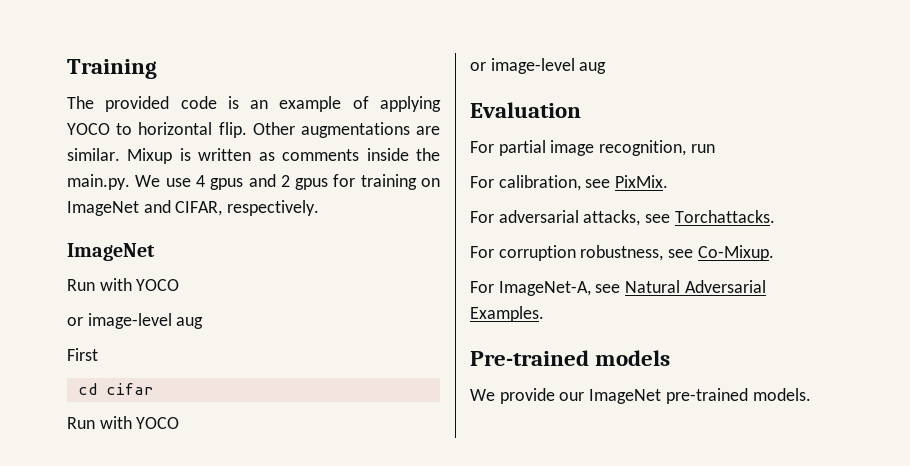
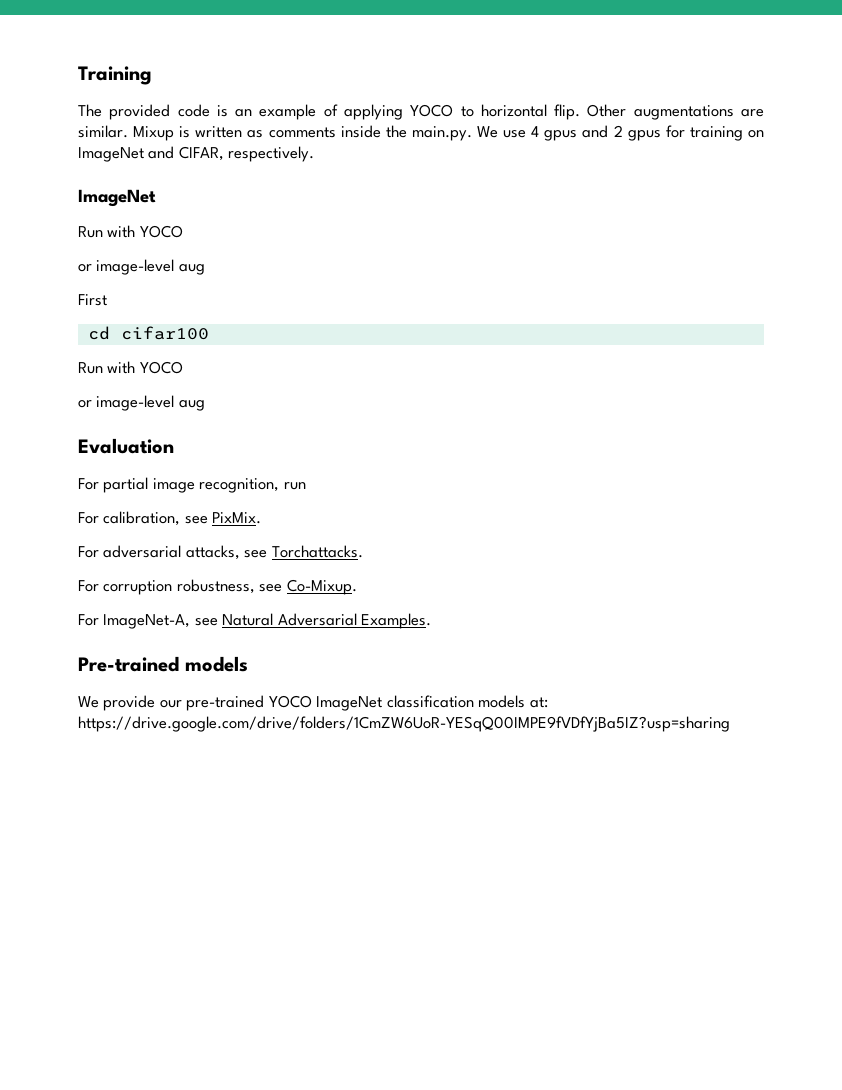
[105,383,153,395] cifar -> [120,326,209,340] cifar100
[589,388,811,404] ImageNet pre-trained models. -> [186,695,548,711] [78,716,730,732] pre-trained YOCO ImageNet classification models at: https://drive.google.com/drive/folders/1CmZW6UoR-YESqQ00IMPE9fVDfYjBa5IZ?usp=sharing

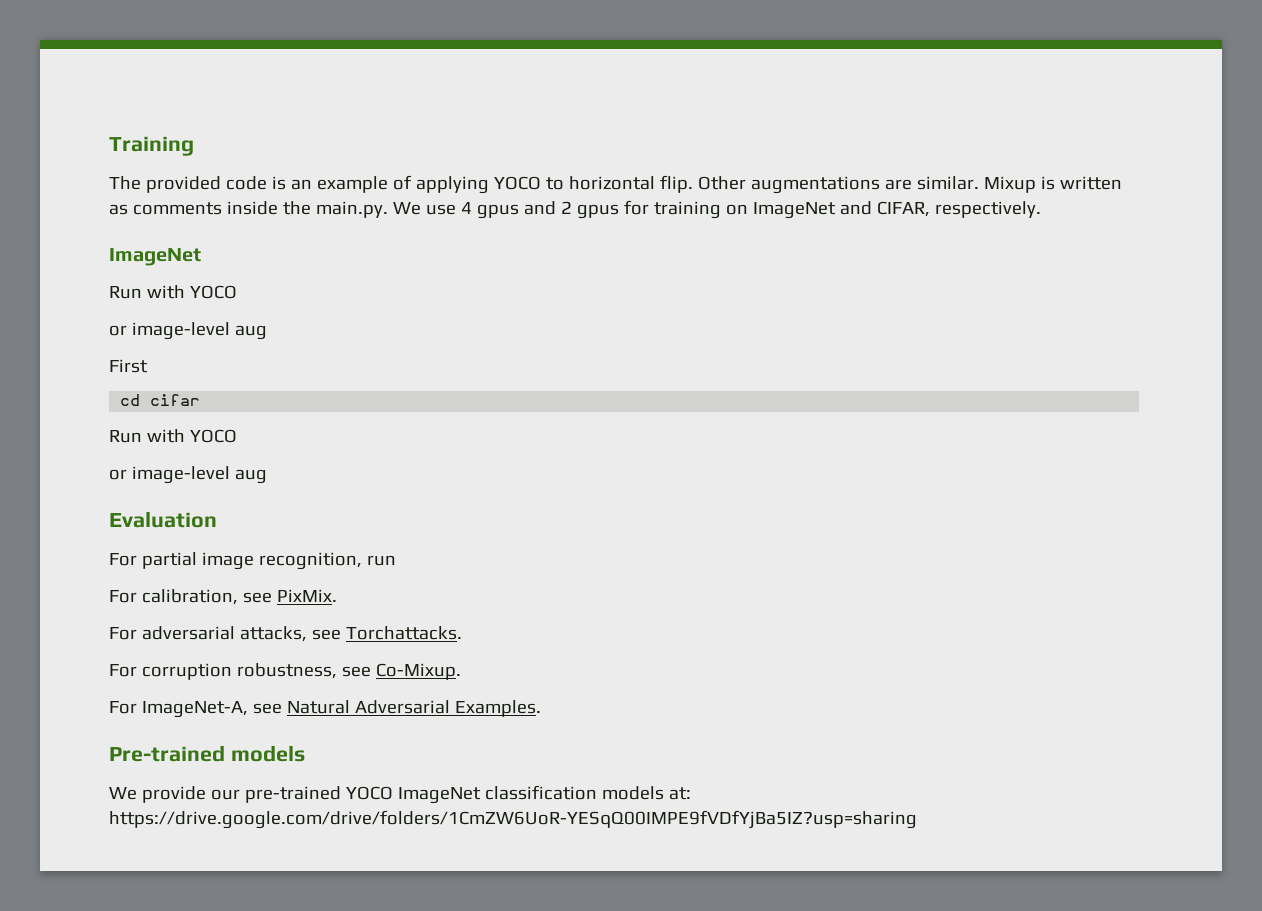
[120,326,209,340] cifar100 -> [150,394,201,406] cifar

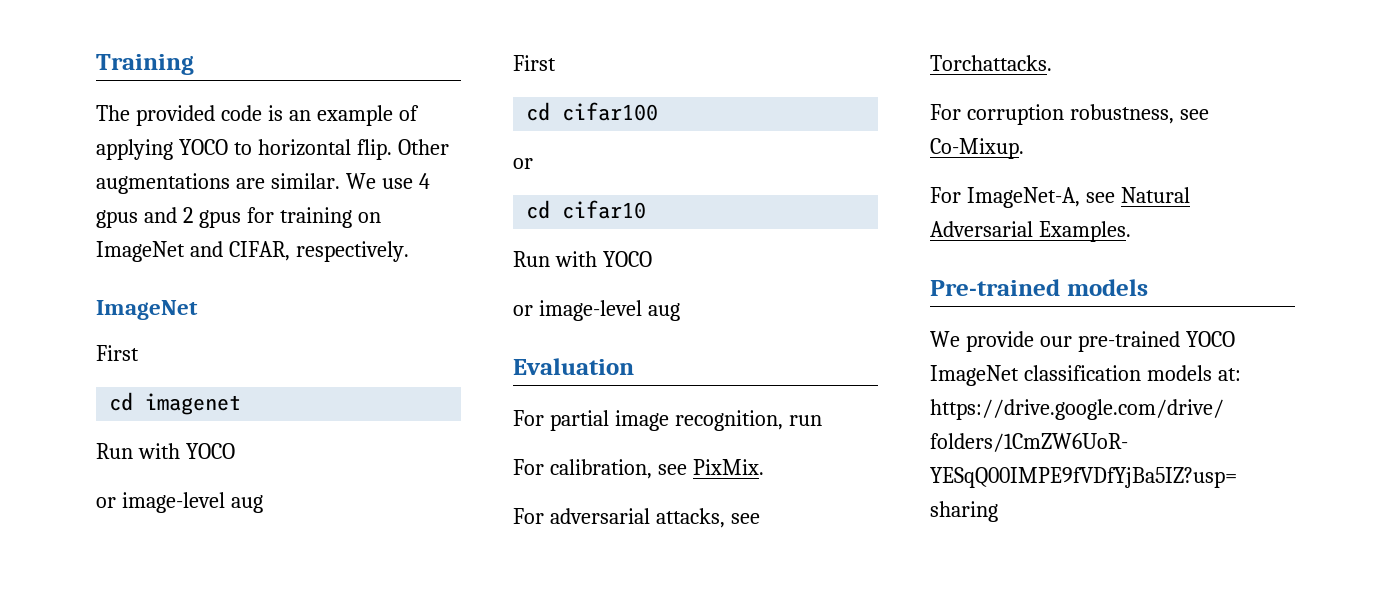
[983,176,1122,193] [109,201,388,218] Mixup is written as comments inside the main.py. -> (340, 181) none
(201, 257) none -> [96,345,139,361] [109,392,242,415] // First // cd imagenet
[150,394,201,406] cifar -> [562,102,659,121] [513,158,533,169] [526,200,647,219] cifar100 // or // cd cifar10

